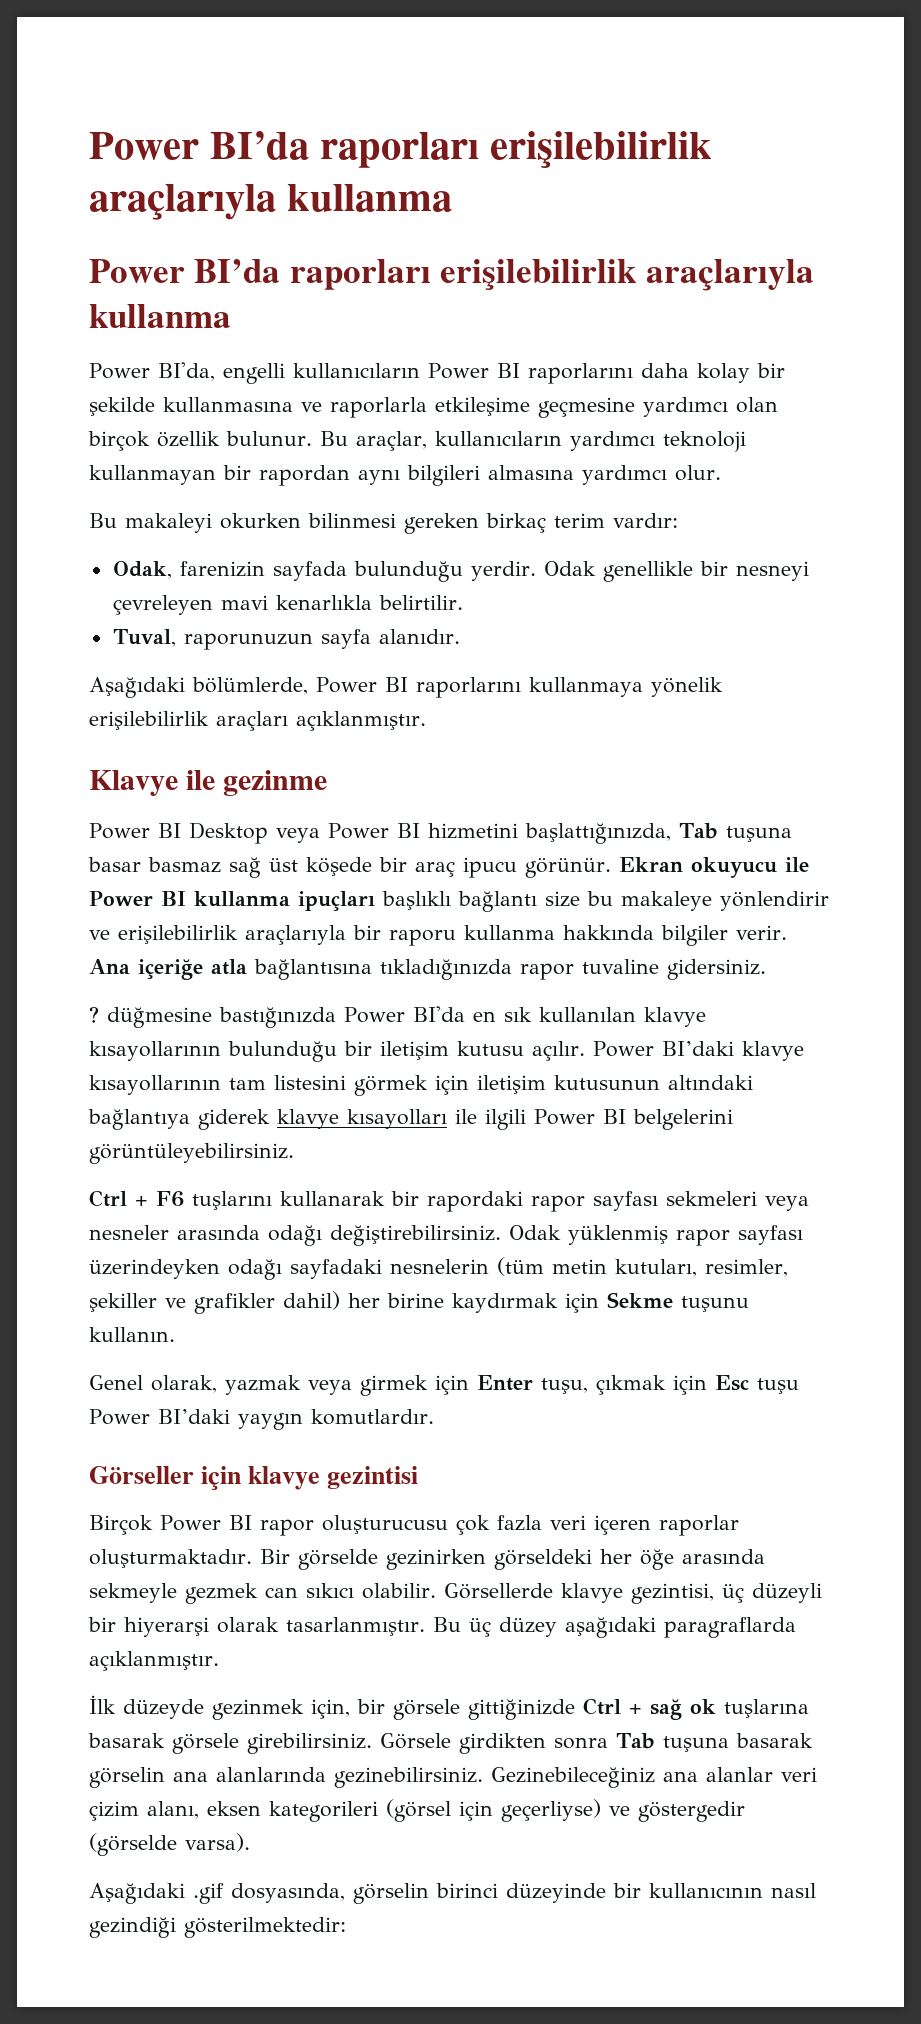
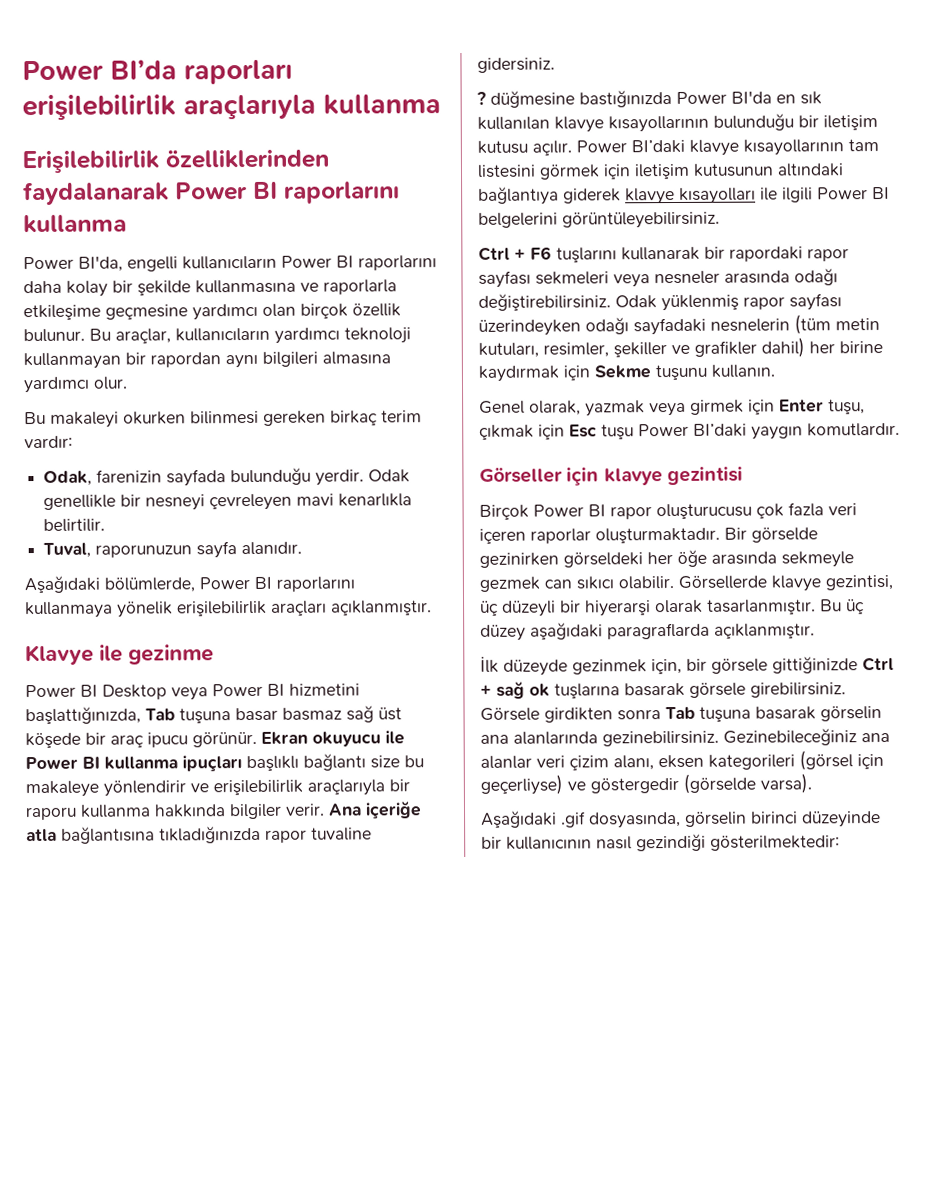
[89,131,712,168] [89,184,452,220] [89,259,814,291] Power BI’da raporları erişilebilirlik araçlarıyla kullanma // Power BI’da raporları erişilebilirlik araçlarıyla -> [22,59,293,85] [22,94,441,121] [22,149,329,174] [23,181,400,206] Power BI’da raporları erişilebilirlik araçlarıyla kullanma // Erişilebilirlik özelliklerinden faydalanarak Power BI raporlarını

